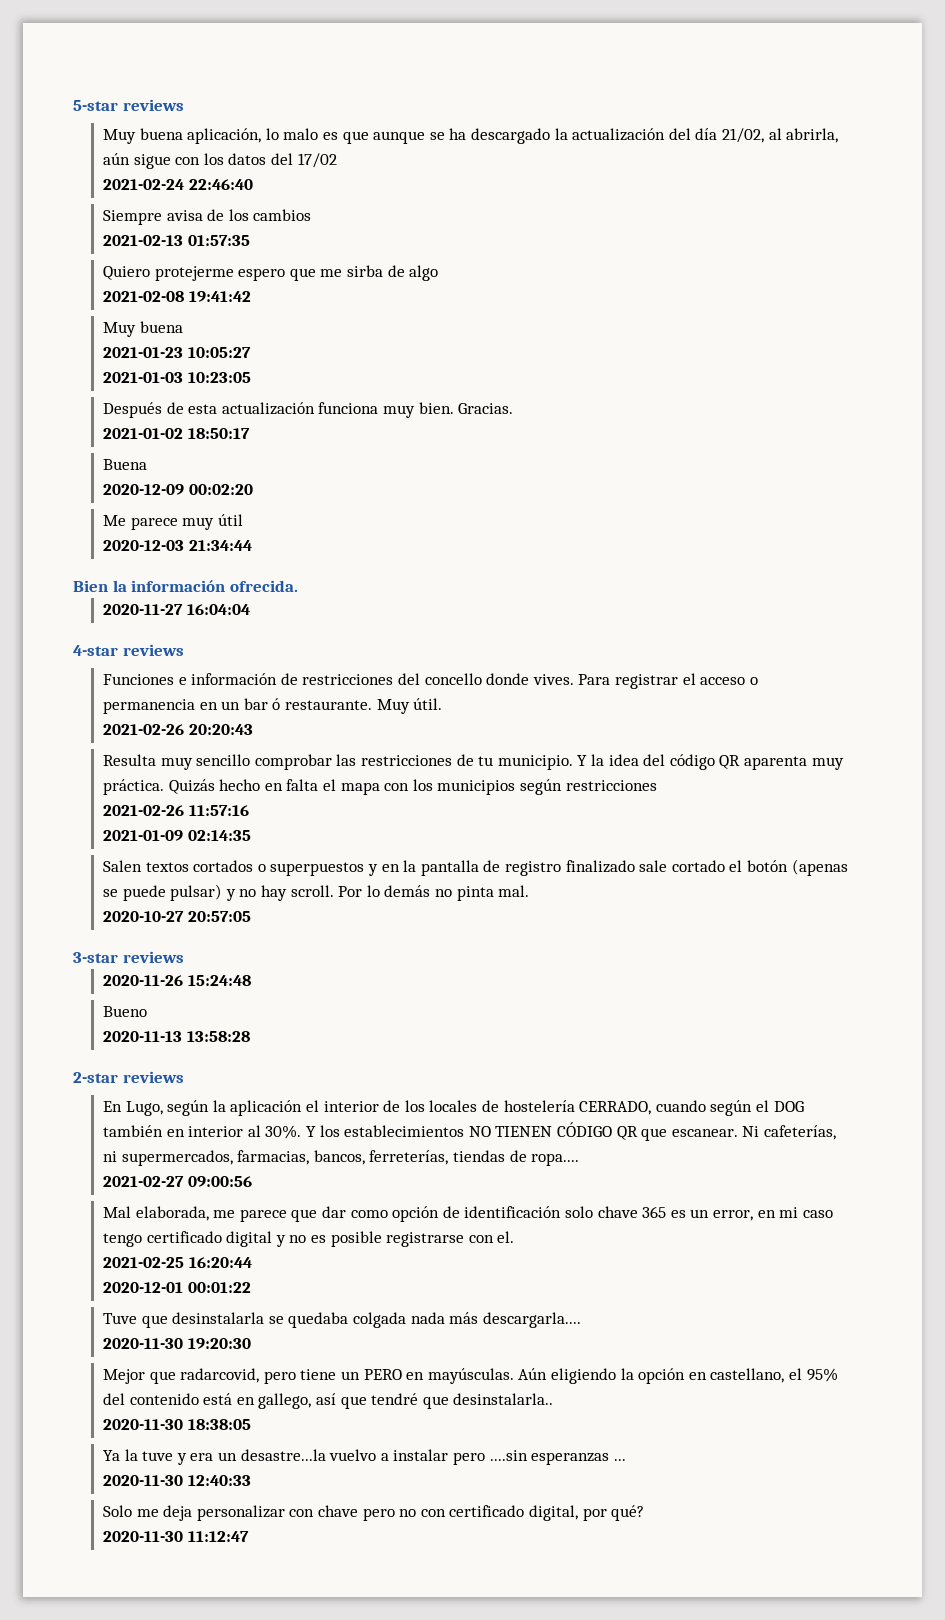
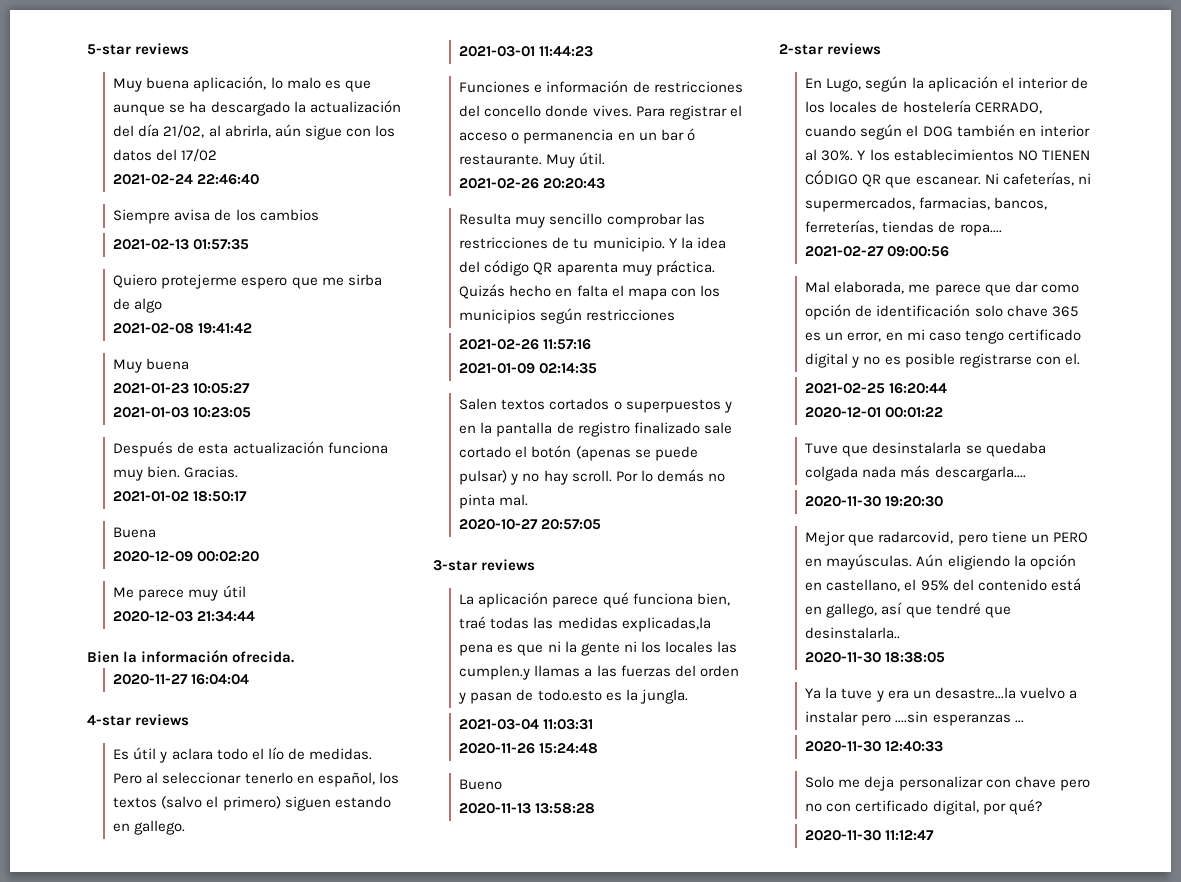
(184, 650) none -> [113,747,372,763] [113,772,399,787] [113,796,391,811] [113,820,186,835] [459,46,594,57] // Es útil y aclara todo el lío de medidas. Pero al seleccionar tenerlo en español, los textos (salvo el primero) siguen estando en gallego. // 2021-03-01 11:44:23
(184, 957) none -> [459,592,730,608] [459,616,711,632] [459,641,737,656] [459,665,739,680] [458,689,688,704] [459,719,594,730] // La aplicación parece qué funciona bien, traé todas las medidas explicadas,la pena es que ni la gente ni los locales las cumplen.y llamas a las fuerzas del orden y pasan de todo.esto es la jungla. // 2021-03-04 11:03:31

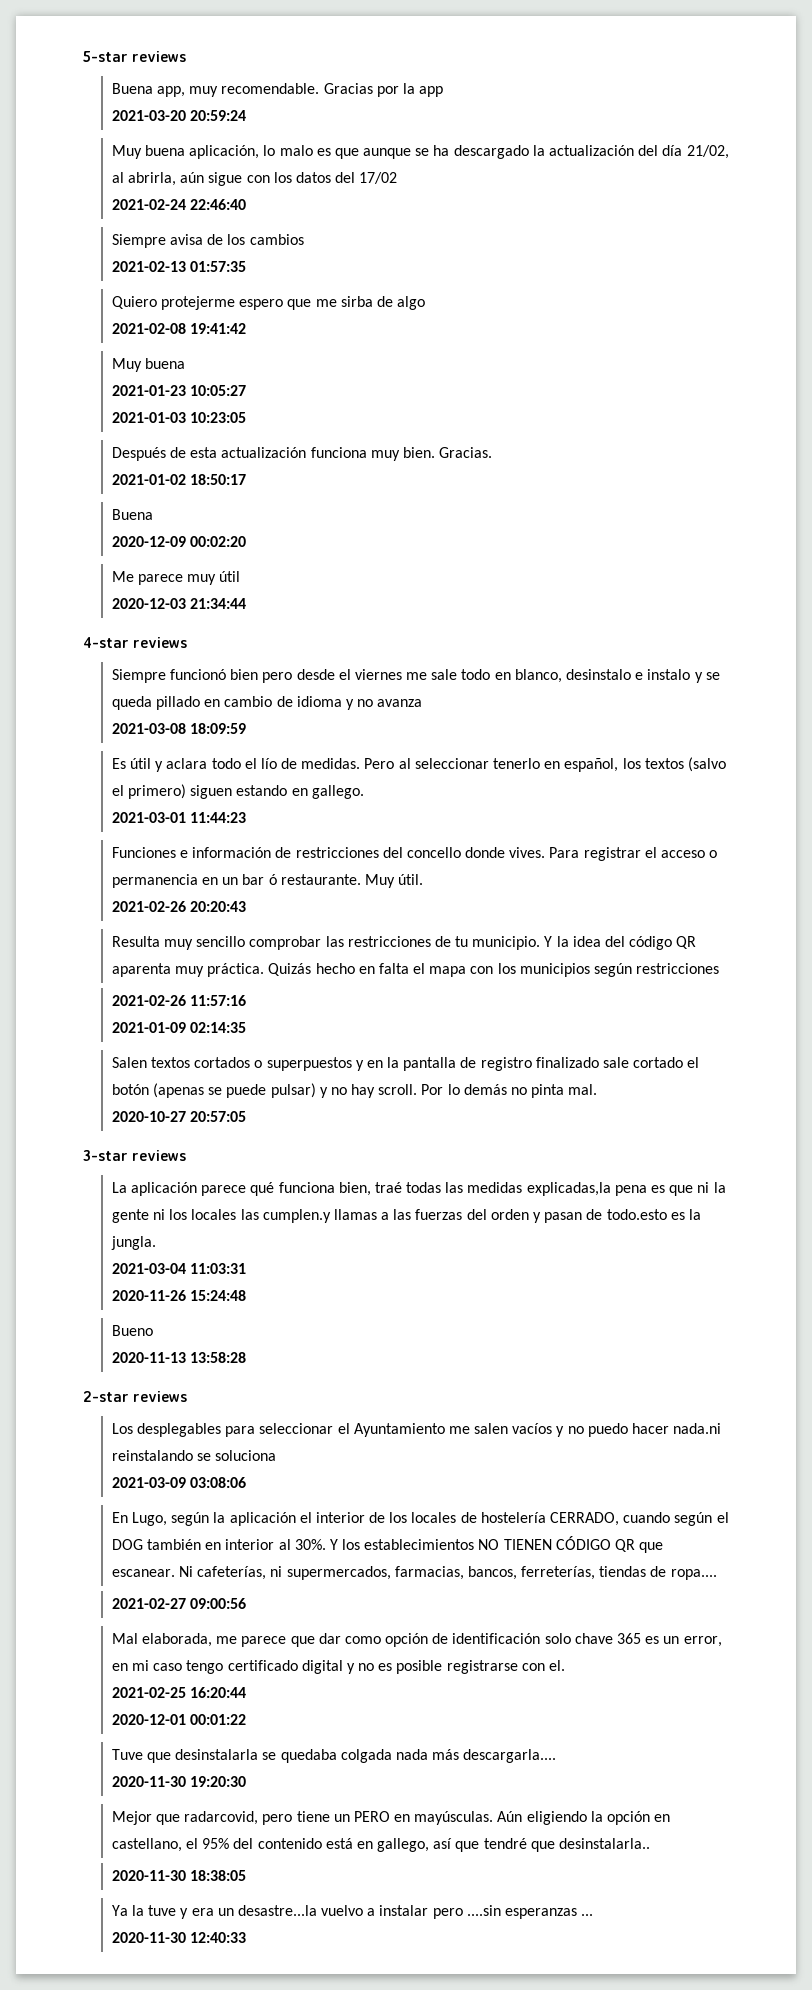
(190, 49) none -> [111,83,444,97] [111,110,246,121] // Buena app, muy recomendable. Gracias por la app // 2021-03-20 20:59:24
[87,650,295,663] [113,674,250,685] [87,714,190,726] Bien la información ofrecida. // 2020-11-27 16:04:04 // 4-star reviews -> [83,637,188,648] [111,669,720,683] [111,696,423,710] [111,723,246,734] 4-star reviews // Siempre funcionó bien pero desde el viernes me sale todo en blanco, desinstalo e instalo y se queda pillado en cambio de idioma y no avanza // 2021-03-08 18:09:59
(882, 49) none -> [111,1423,722,1437] [111,1450,277,1461] [111,1477,246,1488] // Los desplegables para seleccionar el Ayuntamiento me salen vacíos y no puedo hacer nada.ni reinstalando se soluciona // 2021-03-09 03:08:06
[805,776,1090,791] [805,799,1042,815] [805,830,935,841] // Solo me deja personalizar con chave pero no con certificado digital, por qué? // 2020-11-30 11:12:47 -> (246, 1937) none

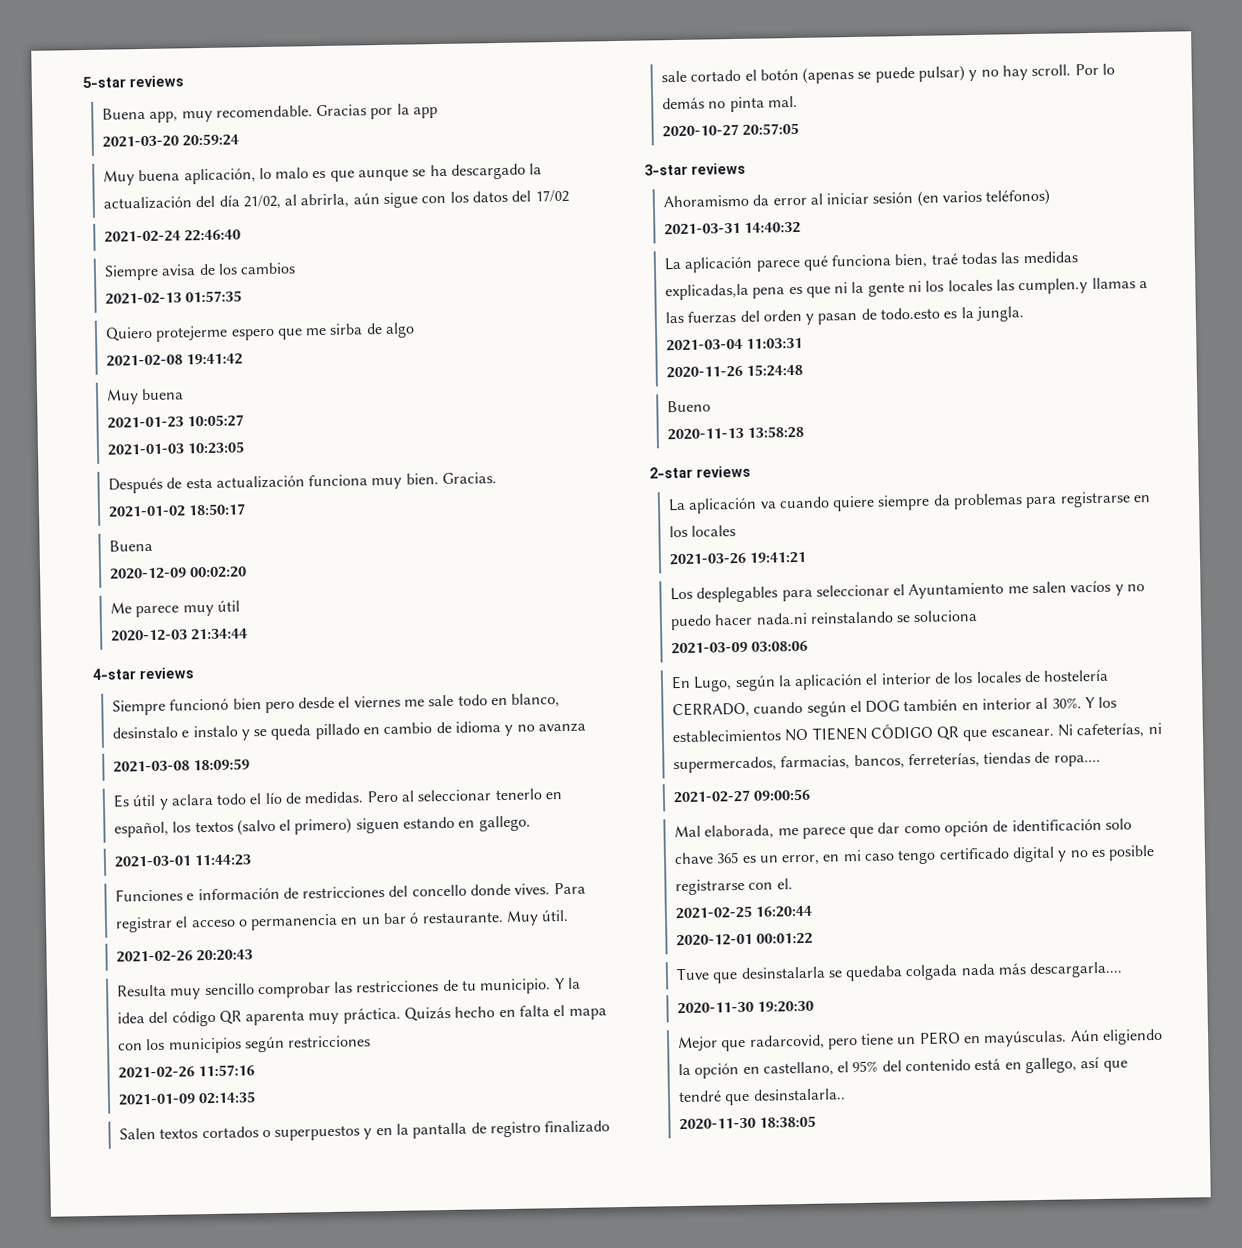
(187, 1155) none -> [662,188,1051,208] [663,221,802,236] // Ahoramismo da error al iniciar sesión (en varios teléfonos) // 2021-03-31 14:40:32
(188, 1396) none -> [667,491,1152,514] [668,525,737,538] [668,551,807,566] // La aplicación va cuando quiere siempre da problemas para registrarse en los locales // 2021-03-26 19:41:21
[111,1905,594,1919] [111,1932,246,1943] // Ya la tuve y era un desastre...la vuelvo a instalar pero ....sin esperanzas ... // 2020-11-30 12:40:33 -> (817, 1121) none

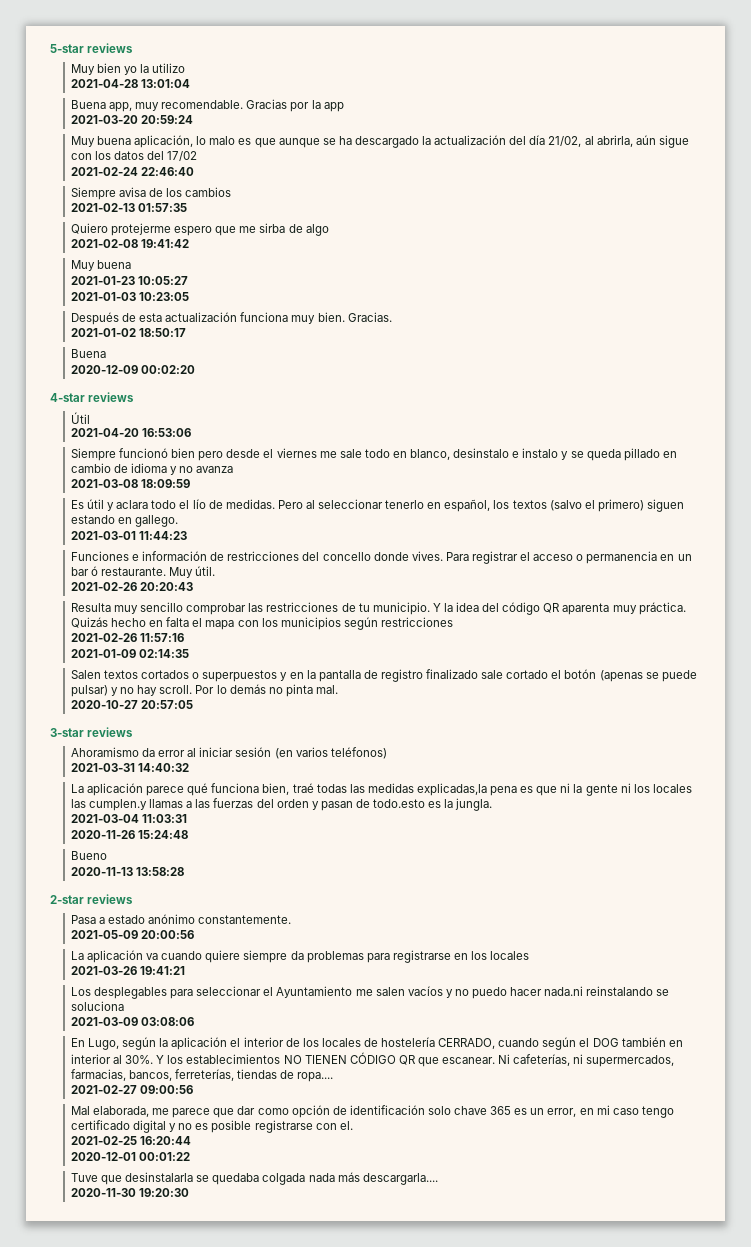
(184, 81) none -> [70,63,186,75] [70,79,191,88] // Muy bien yo la utilizo // 2021-04-28 13:01:04
[109,600,240,618] [110,628,249,642] // Me parece muy útil // 2020-12-03 21:34:44 -> (196, 369) none
(194, 673) none -> [70,412,90,424] [70,428,192,437] // Útil // 2021-04-20 16:53:06
(751, 471) none -> [70,914,292,924] [70,930,195,939] // Pasa a estado anónimo constantemente. // 2021-05-09 20:00:56
[677,1028,1164,1052] [677,1056,1128,1079] [677,1088,846,1106] [678,1115,817,1131] // Mejor que radarcovid, pero tiene un PERO en mayúsculas. Aún eligiendo la opción en castellano, el 95% del contenido está en gallego, así que tendré que desinstalarla.. // 2020-11-30 18:38:05 -> (190, 1192) none

